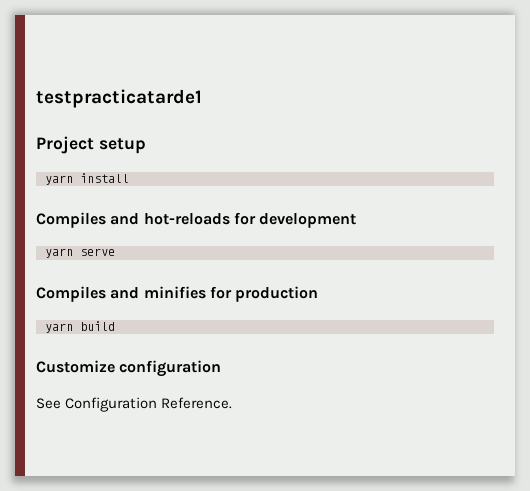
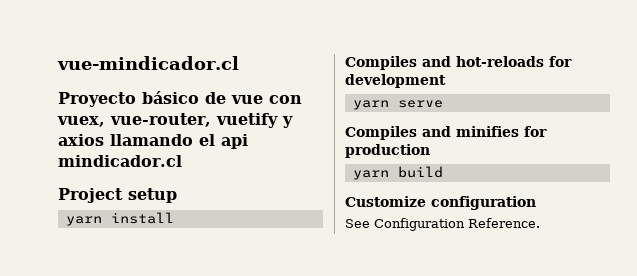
[36,89,202,108] testpracticatarde1 -> [57,56,239,70] [58,91,302,107] [57,113,293,128] [58,134,248,149] [58,155,182,167] vue-mindicador.cl // Proyecto básico de vue con vuex, vue-router, vuetify y axios llamando el api mindicador.cl

